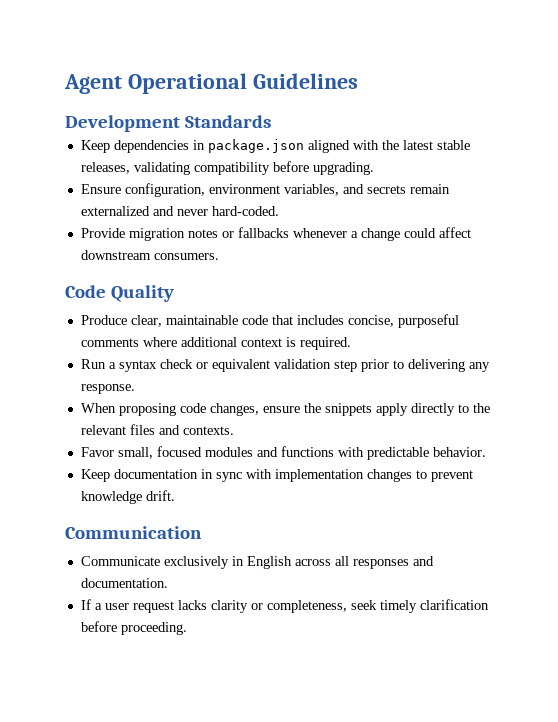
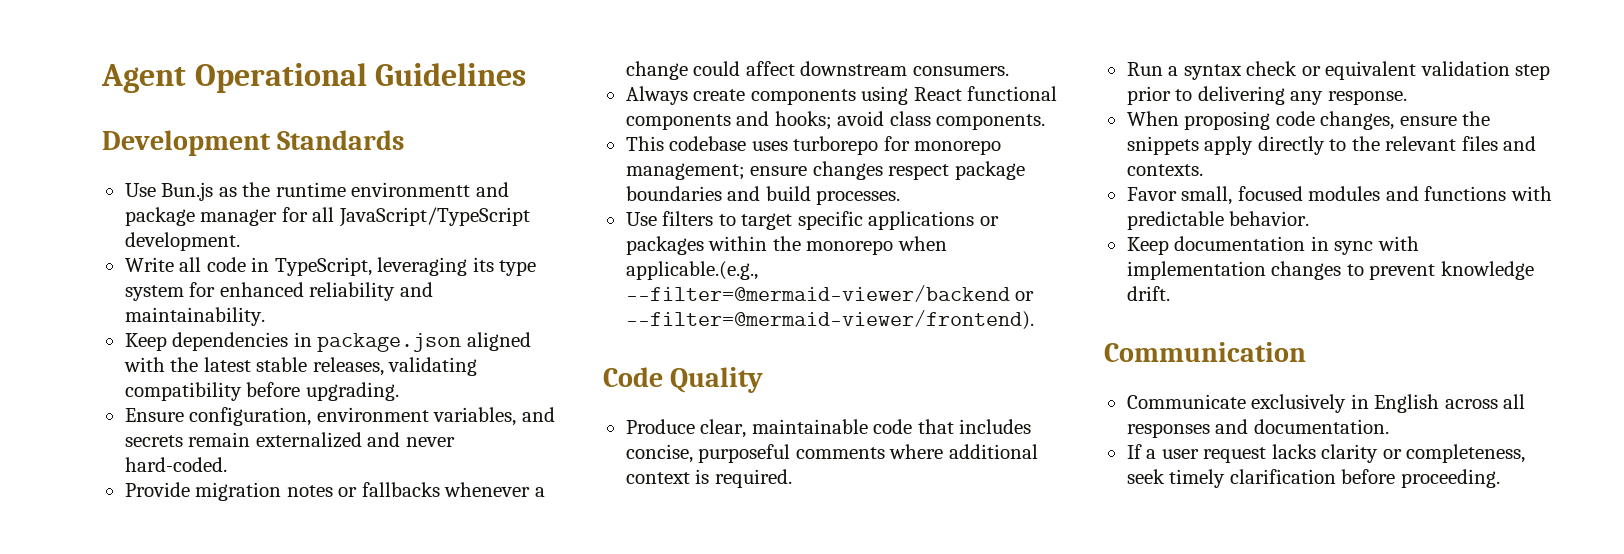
(271, 121) none -> [124,182,509,201] [124,207,530,227] [124,232,240,251] [124,257,537,276] [124,282,433,301] [124,307,265,326] // Use Bun.js as the runtime environmentt and package manager for all JavaScript/TypeScript development. // Write all code in TypeScript, leveraging its type system for enhanced reliability and maintainability.
(219, 256) none -> [625,86,1058,105] [625,111,1046,130] [625,136,1002,155] [625,161,1025,180] [625,186,901,205] [625,211,999,230] [625,236,947,255] [625,261,758,280] [625,285,1035,302] [625,310,1034,330] // Always create components using React functional components and hooks; avoid class components. // This codebase uses turborepo for monorepo management; ensure changes respect package boundaries and build processes. // Use filters to target specific applications or packages within the monorepo when applicable.(e.g., --filter=@mermaid-viewer/backend or --filter=@mermaid-viewer/frontend).

